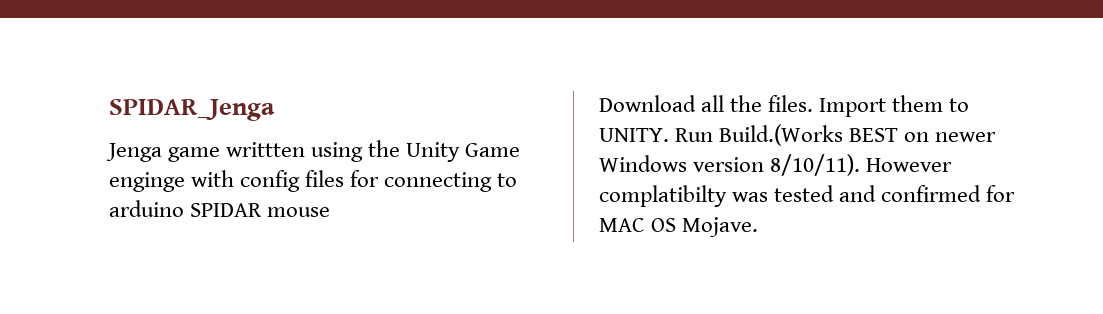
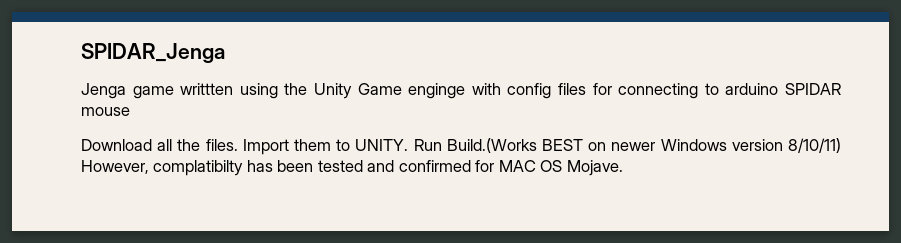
[770,154,953,176] [599,185,769,207] 8/10/11). However complatibilty was -> [788,138,842,153] [81,160,314,176] 8/10/11) However, complatibilty has been

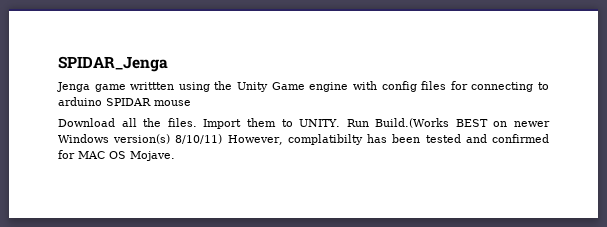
[408,83,466,99] enginge -> [309,82,349,92] engine
[731,139,783,151] version -> [113,134,171,144] version(s)

